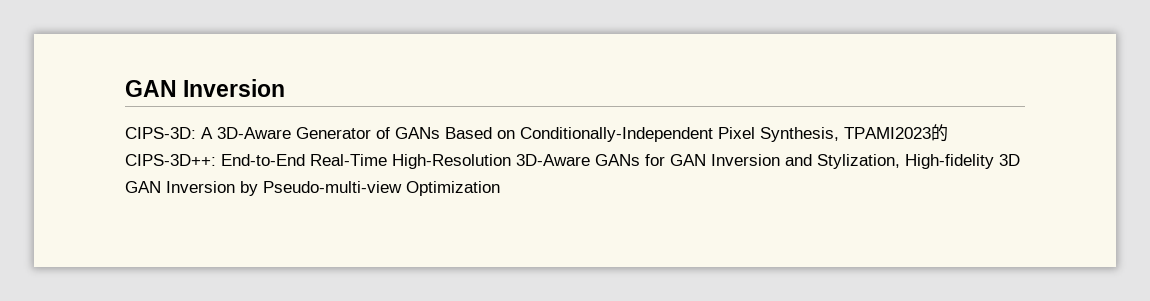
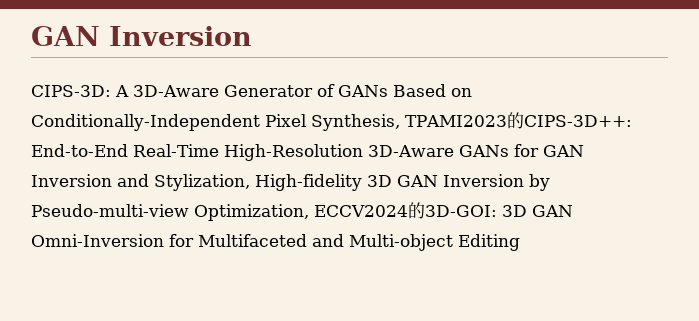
[406,181,500,196] Optimization -> [194,202,573,221] [31,234,520,251] Optimization, ECCV2024的3D-GOI: 3D GAN Omni-Inversion for Multifaceted and Multi-object Editing

